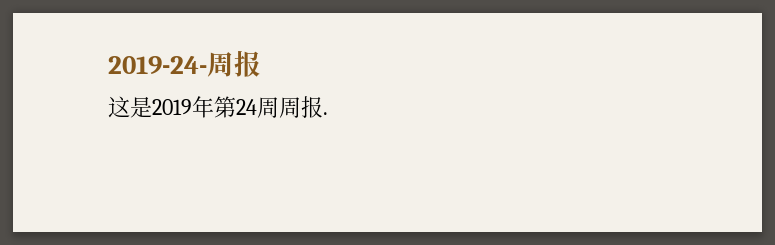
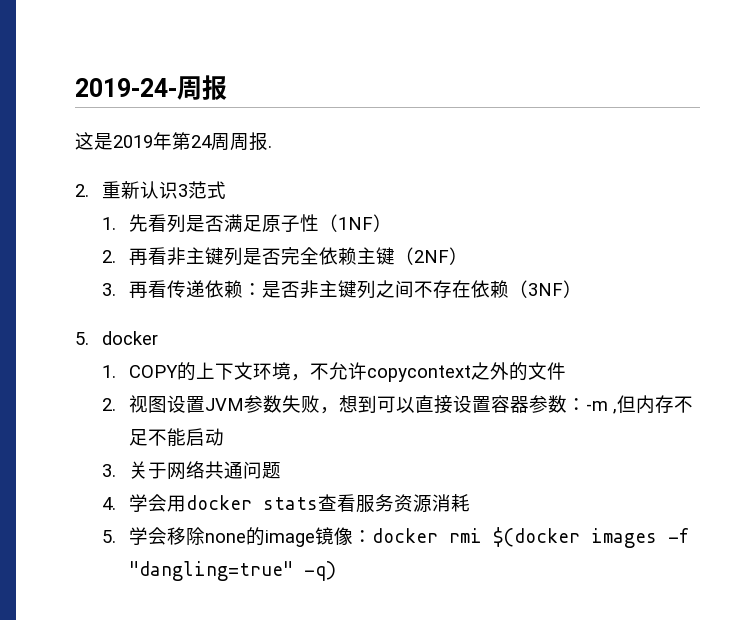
(328, 113) none -> [75,181,226,199] [101,214,392,233] [101,247,468,266] [101,280,582,299] [75,331,158,345] [101,362,566,382] [101,395,693,414] [128,428,224,447] [101,461,281,480] [101,494,470,513] [101,527,689,548] [128,561,336,581] // 2.重新认识3范式 // 1.先看列是否满足原子性（1NF） // 2.再看非主键列是否完全依赖主键（2NF） // 3.再看传递依赖：是否非主键列之间不存在依赖（3NF） // 5. docker // 1. COPY的上下文环境，不允许copycontext之外的文件 // 2.视图设置JVM参数失败，想到可以直接设置容器参数：-m ,但内存不足不能启动 // 3.关于网络共通问题 // 4.学会用docker stats查看服务资源消耗 // 5.学会移除none的image镜像：docker rmi $(docker images -f "dangling=true" -q)

